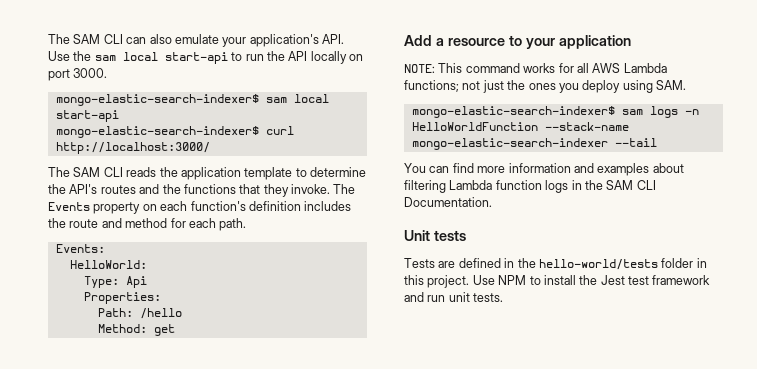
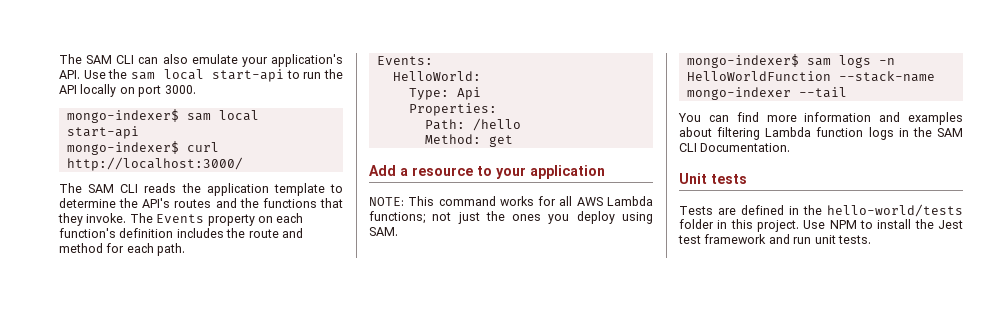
[55,94,259,106] mongo-elastic-search-indexer$ -> [66,109,179,123] mongo-indexer$
[55,126,259,138] mongo-elastic-search-indexer$ -> [66,141,179,155] mongo-indexer$
[411,106,615,118] mongo-elastic-search-indexer$ -> [686,54,799,68] mongo-indexer$
[411,138,608,150] mongo-elastic-search-indexer -> [686,87,791,100] mongo-indexer

